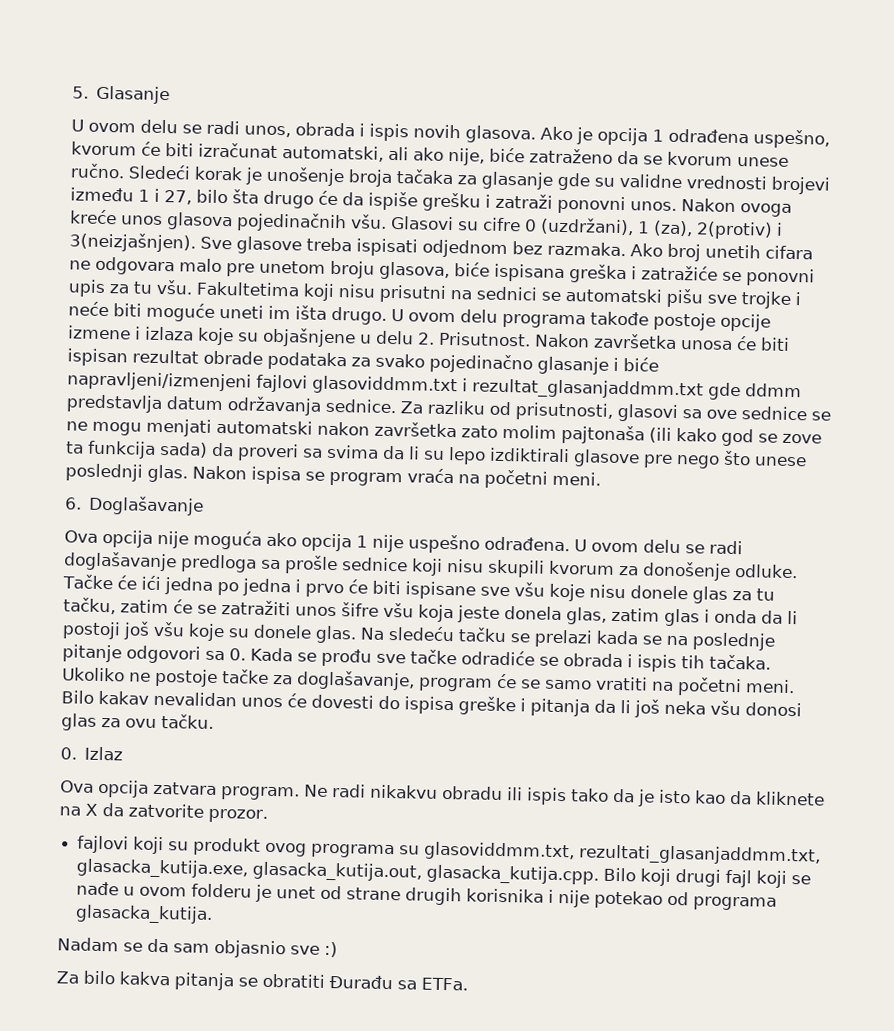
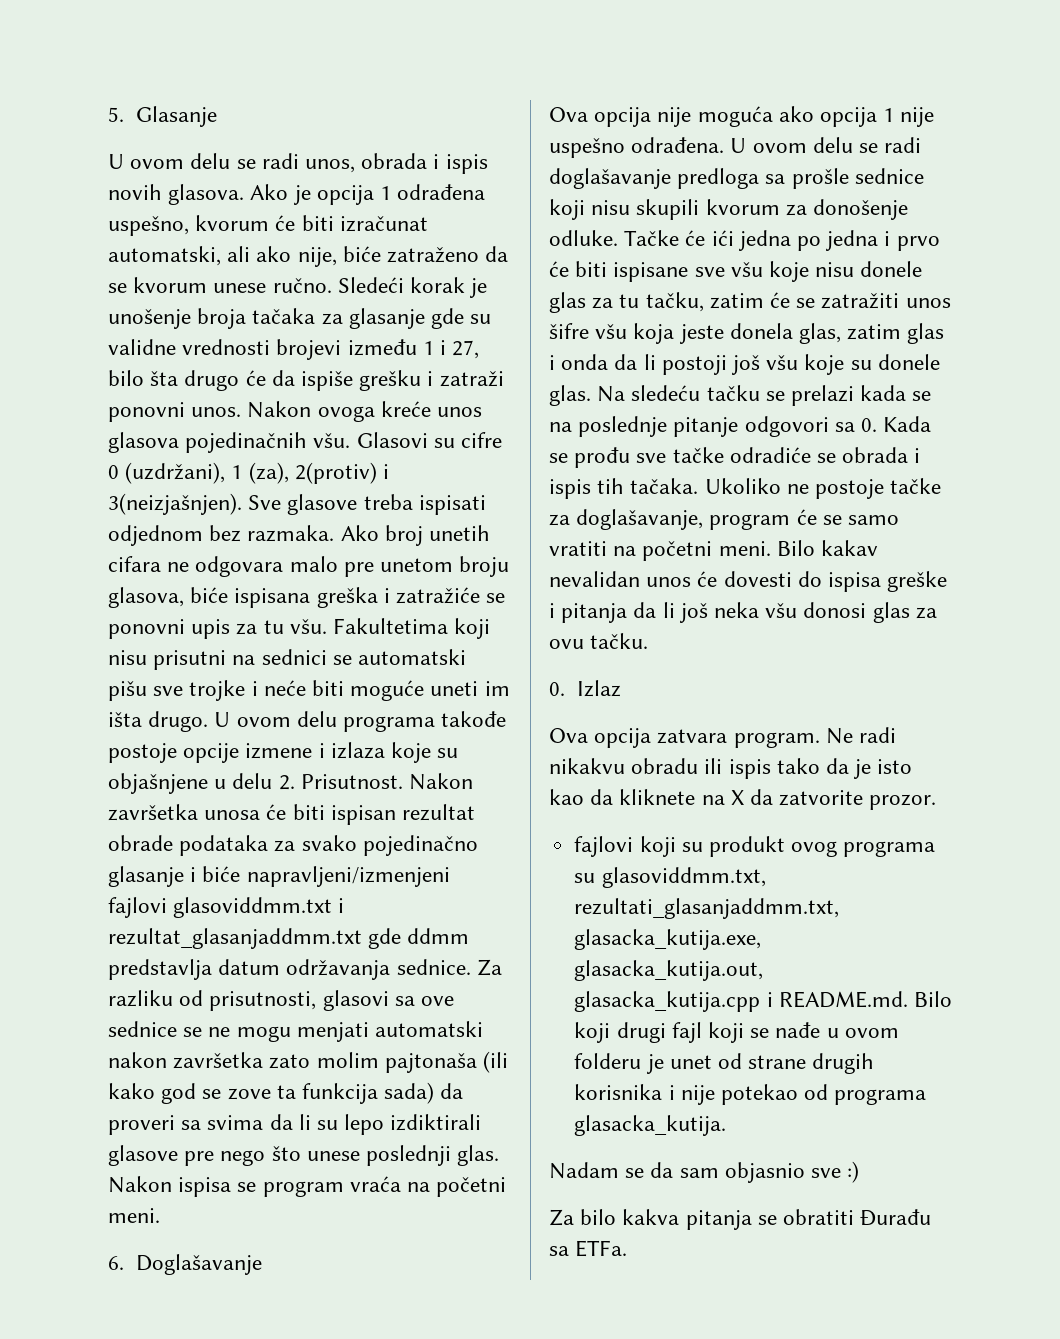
[426,864,600,885] glasacka_kutija.cpp. -> [574,991,908,1012] glasacka_kutija.cpp i README.md.

